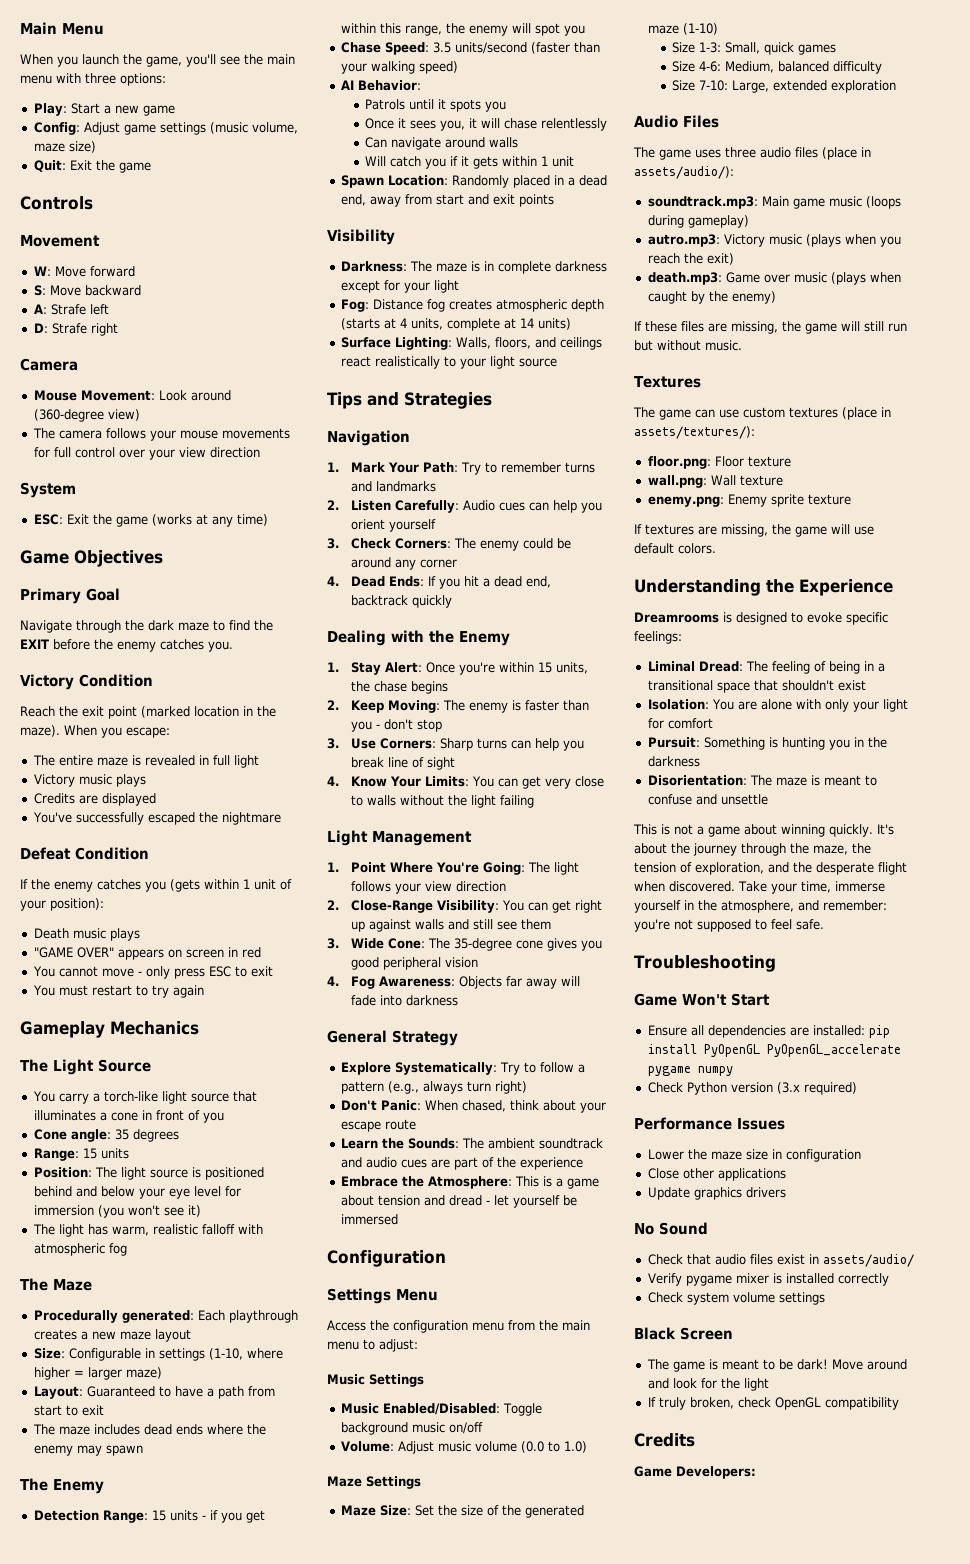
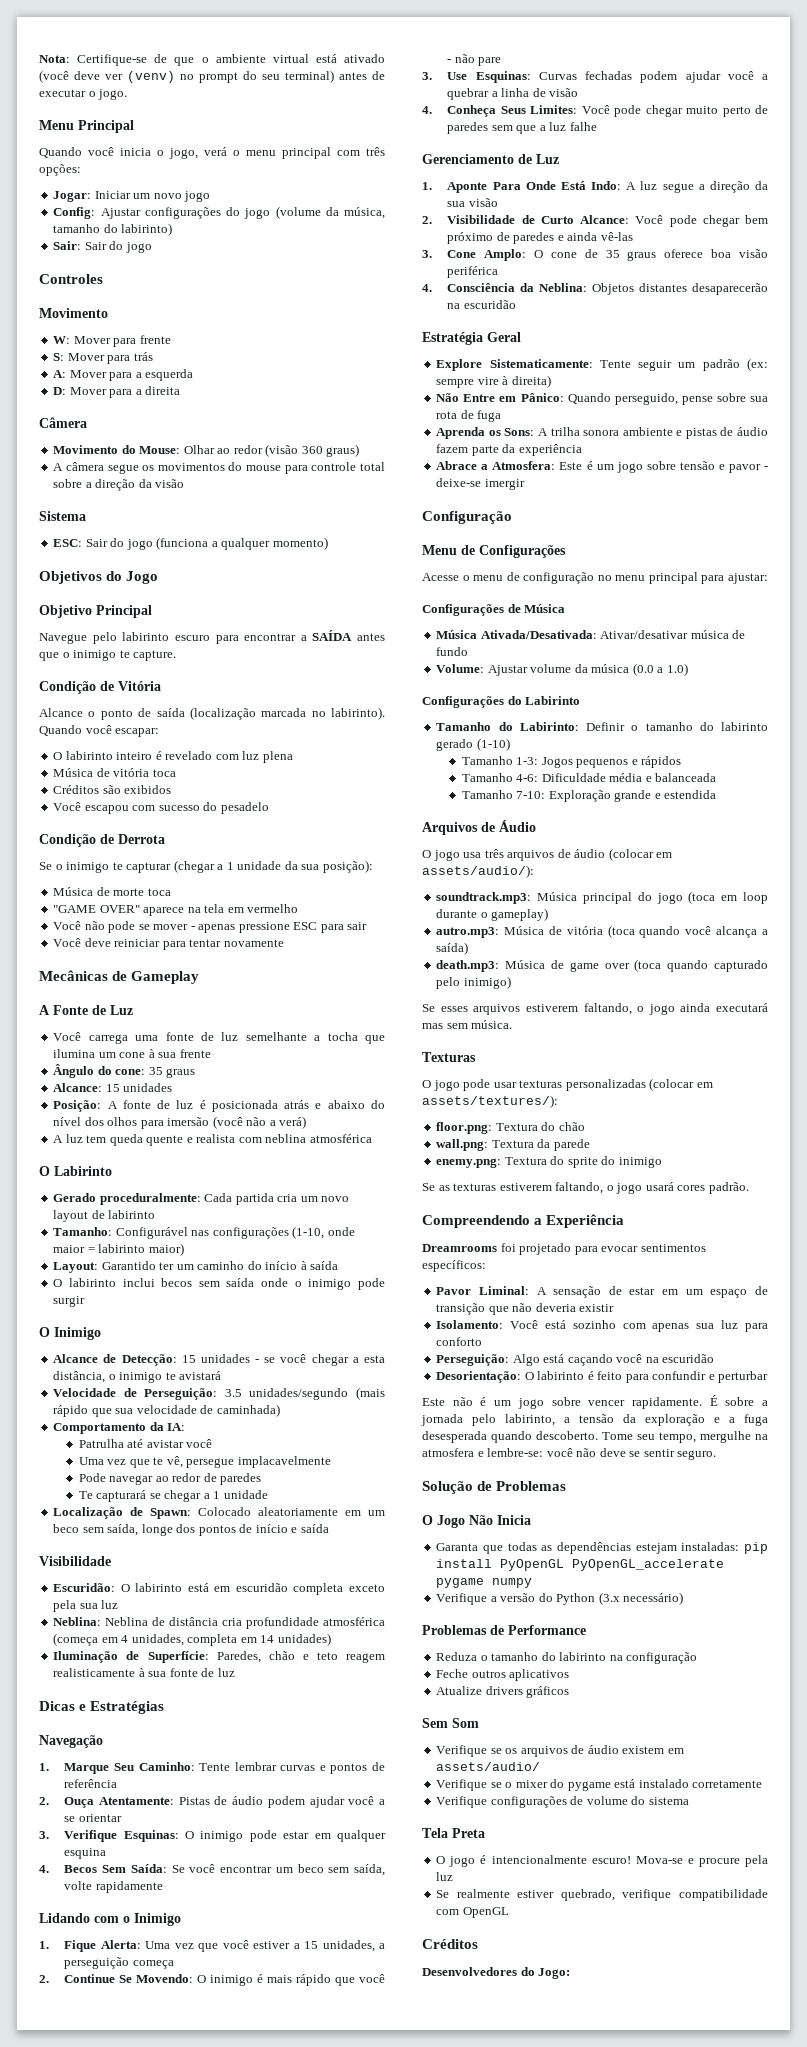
[20,22,104,35] [20,54,295,67] [20,73,166,86] [33,103,175,116] [33,122,298,135] [33,141,96,153] [33,160,151,173] [20,196,93,210] [20,235,100,247] [33,266,135,277] [33,285,141,296] [33,304,109,315] [33,323,118,336] [20,358,78,371] [33,390,231,401] [33,409,140,422] [32,428,290,441] [33,447,260,460] [20,482,76,498] [33,514,268,527] [20,550,163,567] [20,588,120,604] [20,620,273,633] [20,639,233,652] [20,674,153,690] [20,706,276,719] [20,725,170,738] [32,755,259,768] [33,774,146,787] [33,793,156,806] [32,812,281,825] [20,847,149,860] [20,879,292,892] [20,898,104,911] [33,928,140,941] [33,947,261,960] [32,966,273,979] [32,985,204,998] [20,1021,199,1038] [20,1059,151,1075] [32,1091,257,1104] [33,1110,224,1123] [33,1129,179,1142] [33,1148,129,1161] [33,1167,264,1180] [33,1186,241,1199] [33,1205,201,1218] [32,1224,263,1237] [33,1243,127,1256] [20,1278,92,1291] [33,1310,298,1323] [33,1329,191,1342] [33,1348,283,1361] [33,1367,162,1380] [33,1386,275,1399] [33,1405,104,1416] [32,1424,266,1435] [33,1445,143,1456] [20,1478,104,1494] [33,1510,265,1523] [340,23,585,36] [340,42,600,55] [340,61,458,74] [340,80,421,91] [364,99,506,112] [364,118,607,131] [364,137,518,150] [364,156,574,169] [340,175,607,188] [340,194,554,207] [327,229,395,245] [340,261,607,274] [340,280,459,293] [340,299,604,312] [340,318,571,331] [340,337,602,350] [340,356,557,369] [327,392,492,409] [327,430,410,446] [327,462,596,475] [351,481,437,492] [327,500,603,513] [351,519,437,532] [327,538,572,551] [351,557,458,570] [327,576,552,589] [351,595,453,608] [327,630,510,646] [327,662,589,675] [351,681,449,694] [327,700,590,713] [351,719,443,732] [327,738,585,751] [351,757,456,770] [327,776,605,789] [351,795,535,808] [327,830,472,846] [327,862,580,875] [351,881,507,894] [327,900,603,913] [351,919,552,932] [327,938,603,951] [351,957,479,970] [327,976,581,989] [351,995,459,1006] [327,1030,458,1046] [340,1062,585,1075] [340,1081,527,1094] [340,1100,606,1113] [340,1119,416,1132] [340,1138,603,1149] [340,1157,583,1170] [340,1176,599,1189] [340,1195,577,1208] [340,1214,398,1225] [327,1250,446,1267] [327,1288,438,1304] [327,1320,590,1333] [327,1339,418,1352] [327,1374,424,1387] [340,1403,542,1416] [340,1422,483,1435] [340,1441,587,1454] [327,1476,421,1489] [340,1505,584,1518] [647,23,718,35] [671,42,836,55] [671,61,882,74] [671,80,896,93] [634,115,719,128] [633,147,871,160] [634,166,734,179] [647,196,901,209] [647,215,749,228] [647,234,901,247] [647,253,734,265] [647,272,901,285] [647,291,776,304] [634,321,907,334] [634,340,742,351] [634,376,701,388] [633,407,891,420] [634,426,755,439] [647,456,791,469] [647,475,783,488] [647,494,851,507] [634,524,874,537] [634,543,716,554] [634,579,893,596] [634,612,888,625] [634,631,682,644] [647,661,885,674] [647,680,866,693] [647,699,908,712] [647,718,713,729] [647,737,887,750] [647,756,700,767] [647,775,877,786] [647,794,768,805] [633,824,894,837] [634,843,871,856] [634,862,907,875] [634,881,885,894] [634,900,887,913] [634,919,824,932] [634,955,776,972] [634,993,770,1006] [647,1025,865,1038] Main Menu // When you launch the game, you'll see the main menu with three options: // Play: Start a new game // Config: Adjust game settings (music volume, maze size) // Quit: Exit the game // Controls // Movement // W: Move forward // S: Move backward // A: Strafe left // D: Strafe right // Camera // Mouse Movement: Look around (360-degree view) // The camera follows your mouse movements for full control over your view direction // System // ESC: Exit the game (works at any time) // Game Objectives // Primary Goal // Navigate through the dark maze to find the EXIT before the enemy catches you. // Victory Condition // Reach the exit point (marked location in the maze). When you escape: // The entire maze is revealed in full light // Victory music plays // Credits are displayed // You've successfully escaped the nightmare // Defeat Condition // If the enemy catches you (gets within 1 unit of your position): // Death music plays // "GAME OVER" appears on screen in red // You cannot move - only press ESC to exit // You must restart to try again // Gameplay Mechanics // The Light Source // You carry a torch-like light source that illuminates a cone in front of you // Cone angle: 35 degrees // Range: 15 units // Position: The light source is positioned behind and below your eye level for immersion (you won't see it) // The light has warm, realistic falloff with atmospheric fog // The Maze // Procedurally generated: Each playthrough creates a new maze layout // Size: Configurable in settings (1-10, where higher = larger maze) // Layout: Guaranteed to have a path from start to exit // The maze includes dead ends where the enemy may spawn // The Enemy // Detection Range: 15 units - if you get within this range, the enemy will spot you // Chase Speed: 3.5 units/second (faster than your walking speed) // AI Behavior: // Patrols until it spots you // Once it sees you, it will chase relentlessly // Can navigate around walls // Will catch you if it gets within 1 unit // Spawn Location: Randomly placed in a dead end, away from start and exit points // Visibility // Darkness: The maze is in complete darkness except for your light // Fog: Distance fog creates atmospheric depth (starts at 4 units, complete at 14 units) // Surface Lighting: Walls, floors, and ceilings react realistically to your light source // Tips and Strategies // Navigation // 1. Mark Your Path: Try to remember turns and landmarks // 2. Listen Carefully: Audio cues can help you orient yourself // 3. Check Corners: The enemy could be around any corner // 4. Dead Ends: If you hit a dead end, backtrack quickly // Dealing with the Enemy // 1. Stay Alert: Once you're within 15 units, the chase begins // 2. Keep Moving: The enemy is faster than you - don't stop // 3. Use Corners: Sharp turns can help you break line of sight // 4. Know Your Limits: You can get very close to walls without the light failing // Light Management // 1. Point Where You're Going: The light follows your view direction // 2. Close-Range Visibility: You can get right up against walls and still see them // 3. Wide Cone: The 35-degree cone gives you good peripheral vision // 4. Fog Awareness: Objects far away will fade into darkness // General Strategy // Explore Systematically: Try to follow a pattern (e.g., always turn right) // Don't Panic: When chased, think about your escape route // Learn the Sounds: The ambient soundtrack and audio cues are part of the experience // Embrace the Atmosphere: This is a game about tension and dread - let yourself be immersed // Configuration // Settings Menu // Access the configuration menu from the main menu to adjust: // Music Settings // Music Enabled/Disabled: Toggle background music on/off // Volume: Adjust music volume (0.0 to 1.0) // Maze Settings // Maze Size: Set the size of the generated maze (1-10) // Size 1-3: Small, quick games // Size 4-6: Medium, balanced difficulty // Size 7-10: Large, extended exploration // Audio Files // The game uses three audio files (place in assets/audio/): // soundtrack.mp3: Main game music (loops during gameplay) // autro.mp3: Victory music (plays when you reach the exit) // death.mp3: Game over music (plays when caught by the enemy) // If these files are missing, the game will still run but without music. // Textures // The game can use custom textures (place in assets/textures/): // floor.png: Floor texture // wall.png: Wall texture // enemy.png: Enemy sprite texture // If textures are missing, the game will use default colors. // Understanding the Experience // Dreamrooms is designed to evoke specific feelings: // Liminal Dread: The feeling of being in a transitional space that shouldn't exist // Isolation: You are alone with only your light for comfort // Pursuit: Something is hunting you in the darkness // Disorientation: The maze is meant to confuse and unsettle // This is not a game about winning quickly. It's about the journey through the maze, the tension of exploration, and the desperate flight when discovered. Take your time, immerse yourself in the atmosphere, and remember: you're not supposed to feel safe. // Troubleshooting // Game Won't Start // Ensure all dependencies are installed: -> [39,54,385,66] [39,70,385,83] [39,89,128,100] [39,120,134,133] [39,147,385,159] [39,164,81,176] [53,191,211,202] [53,206,385,219] [53,223,173,236] [53,241,152,253] [39,274,103,284] [39,308,108,318] [53,335,171,347] [53,352,153,364] [53,369,194,381] [53,386,181,398] [39,417,87,428] [53,444,360,457] [53,462,385,474] [53,479,185,491] [39,511,86,521] [53,537,328,550] [39,571,159,584] [39,605,152,618] [39,630,385,644] [39,650,177,661] [39,681,161,694] [39,707,385,720] [39,725,160,737] [53,751,293,763] [53,768,176,777] [53,785,172,794] [53,802,269,814] [39,834,165,847] [39,860,373,873] [53,887,171,896] [53,904,299,916] [53,921,368,933] [53,938,284,950] [39,970,200,984] [39,1005,133,1015] [53,1032,385,1044] [53,1049,211,1058] [53,1064,196,1078] [53,1083,173,1092] [53,1100,385,1112] [53,1116,307,1129] [53,1134,372,1146] [39,1166,112,1176] [53,1193,350,1205] [53,1210,156,1222] [53,1226,355,1239] [53,1243,184,1256] [53,1261,339,1273] [53,1278,385,1290] [53,1296,86,1307] [39,1327,101,1340] [53,1354,385,1366] [53,1371,222,1383] [53,1387,385,1400] [53,1404,280,1417] [53,1422,186,1434] [78,1439,213,1448] [78,1456,331,1468] [78,1473,262,1485] [78,1490,268,1502] [53,1507,385,1519] [53,1524,329,1536] [39,1556,111,1566] [53,1583,385,1595] [53,1600,119,1612] [53,1617,385,1629] [53,1633,331,1646] [53,1651,386,1663] [53,1668,235,1677] [39,1701,165,1714] [39,1735,103,1748] [39,1762,385,1774] [64,1779,118,1788] [39,1796,385,1808] [64,1814,122,1822] [39,1830,386,1842] [64,1848,107,1859] [39,1864,385,1876] [64,1881,163,1893] [39,1913,181,1926] [39,1940,385,1952] [64,1957,174,1969] [39,1974,385,1986] [447,54,502,66] [422,71,768,83] [447,88,579,100] [422,105,768,117] [447,122,597,134] [422,154,559,164] [422,181,768,193] [447,198,498,207] [422,215,768,227] [447,232,633,244] [422,249,768,261] [447,266,499,278] [422,283,768,295] [447,300,516,309] [422,332,521,345] [436,358,768,371] [436,375,551,388] [436,393,768,405] [436,410,502,422] [436,427,768,439] [436,444,582,456] [436,461,768,473] [436,478,525,490] [422,511,512,524] [422,545,566,558] [422,572,768,584] [422,604,566,616] [436,630,746,639] [436,647,469,656] [436,663,688,676] [422,696,581,708] [436,722,768,731] [436,738,510,751] [461,756,682,768] [461,773,717,782] [461,790,717,802] [422,820,536,835] [422,848,673,861] [422,865,534,878] [436,891,768,904] [436,908,549,921] [436,925,768,938] [436,942,469,955] [436,959,768,972] [436,976,511,989] [422,1003,768,1015] [422,1020,513,1029] [422,1052,476,1062] [422,1078,713,1091] [422,1095,558,1108] [436,1122,585,1134] [436,1139,590,1151] [436,1156,662,1168] [422,1182,749,1194] [422,1214,625,1228] [422,1243,706,1255] [422,1260,486,1272] [436,1286,768,1298] [436,1303,615,1315] [436,1320,768,1332] [436,1337,483,1346] [436,1354,715,1366] [436,1371,769,1383] [422,1395,768,1409] [421,1414,768,1426] [422,1431,768,1443] [422,1448,717,1460] [422,1481,567,1494] [422,1515,531,1528] [436,1542,740,1554] Nota: Certifique-se de que o ambiente virtual está ativado (você deve ver (venv) no prompt do seu terminal) antes de executar o jogo. // Menu Principal // Quando você inicia o jogo, verá o menu principal com três opções: // Jogar: Iniciar um novo jogo // Config: Ajustar configurações do jogo (volume da música, tamanho do labirinto) // Sair: Sair do jogo // Controles // Movimento // W: Mover para frente // S: Mover para trás // A: Mover para a esquerda // D: Mover para a direita // Câmera // Movimento do Mouse: Olhar ao redor (visão 360 graus) // A câmera segue os movimentos do mouse para controle total sobre a direção da visão // Sistema // ESC: Sair do jogo (funciona a qualquer momento) // Objetivos do Jogo // Objetivo Principal // Navegue pelo labirinto escuro para encontrar a SAÍDA antes que o inimigo te capture. // Condição de Vitória // Alcance o ponto de saída (localização marcada no labirinto). Quando você escapar: // O labirinto inteiro é revelado com luz plena // Música de vitória toca // Créditos são exibidos // Você escapou com sucesso do pesadelo // Condição de Derrota // Se o inimigo te capturar (chegar a 1 unidade da sua posição): // Música de morte toca // "GAME OVER" aparece na tela em vermelho // Você não pode se mover - apenas pressione ESC para sair // Você deve reiniciar para tentar novamente // Mecânicas de Gameplay // A Fonte de Luz // Você carrega uma fonte de luz semelhante a tocha que ilumina um cone à sua frente // Ângulo do cone: 35 graus // Alcance: 15 unidades // Posição: A fonte de luz é posicionada atrás e abaixo do nível dos olhos para imersão (você não a verá) // A luz tem queda quente e realista com neblina atmosférica // O Labirinto // Gerado proceduralmente: Cada partida cria um novo layout de labirinto // Tamanho: Configurável nas configurações (1-10, onde maior = labirinto maior) // Layout: Garantido ter um caminho do início à saída // O labirinto inclui becos sem saída onde o inimigo pode surgir // O Inimigo // Alcance de Detecção: 15 unidades - se você chegar a esta distância, o inimigo te avistará // Velocidade de Perseguição: 3.5 unidades/segundo (mais rápido que sua velocidade de caminhada) // Comportamento da IA: // Patrulha até avistar você // Uma vez que te vê, persegue implacavelmente // Pode navegar ao redor de paredes // Te capturará se chegar a 1 unidade // Localização de Spawn: Colocado aleatoriamente em um beco sem saída, longe dos pontos de início e saída // Visibilidade // Escuridão: O labirinto está em escuridão completa exceto pela sua luz // Neblina: Neblina de distância cria profundidade atmosférica (começa em 4 unidades, completa em 14 unidades) // Iluminação de Superfície: Paredes, chão e teto reagem realisticamente à sua fonte de luz // Dicas e Estratégias // Navegação // 1. Marque Seu Caminho: Tente lembrar curvas e pontos de referência // 2. Ouça Atentamente: Pistas de áudio podem ajudar você a se orientar // 3. Verifique Esquinas: O inimigo pode estar em qualquer esquina // 4. Becos Sem Saída: Se você encontrar um beco sem saída, volte rapidamente // Lidando com o Inimigo // 1. Fique Alerta: Uma vez que você estiver a 15 unidades, a perseguição começa // 2. Continue Se Movendo: O inimigo é mais rápido que você - não pare // 3. Use Esquinas: Curvas fechadas podem ajudar você a quebrar a linha de visão // 4. Conheça Seus Limites: Você pode chegar muito perto de paredes sem que a luz falhe // Gerenciamento de Luz // 1. Aponte Para Onde Está Indo: A luz segue a direção da sua visão // 2. Visibilidade de Curto Alcance: Você pode chegar bem próximo de paredes e ainda vê-las // 3. Cone Amplo: O cone de 35 graus oferece boa visão periférica // 4. Consciência da Neblina: Objetos distantes desaparecerão na escuridão // Estratégia Geral // Explore Sistematicamente: Tente seguir um padrão (ex: sempre vire à direita) // Não Entre em Pânico: Quando perseguido, pense sobre sua rota de fuga // Aprenda os Sons: A trilha sonora ambiente e pistas de áudio fazem parte da experiência // Abrace a Atmosfera: Este é um jogo sobre tensão e pavor - deixe-se imergir // Configuração // Menu de Configurações // Acesse o menu de configuração no menu principal para ajustar: // Configurações de Música // Música Ativada/Desativada: Ativar/desativar música de fundo // Volume: Ajustar volume da música (0.0 a 1.0) // Configurações do Labirinto // Tamanho do Labirinto: Definir o tamanho do labirinto gerado (1-10) // Tamanho 1-3: Jogos pequenos e rápidos // Tamanho 4-6: Dificuldade média e balanceada // Tamanho 7-10: Exploração grande e estendida // Arquivos de Áudio // O jogo usa três arquivos de áudio (colocar em assets/audio/): // soundtrack.mp3: Música principal do jogo (toca em loop durante o gameplay) // autro.mp3: Música de vitória (toca quando você alcança a saída) // death.mp3: Música de game over (toca quando capturado pelo inimigo) // Se esses arquivos estiverem faltando, o jogo ainda executará mas sem música. // Texturas // O jogo pode usar texturas personalizadas (colocar em assets/textures/): // floor.png: Textura do chão // wall.png: Textura da parede // enemy.png: Textura do sprite do inimigo // Se as texturas estiverem faltando, o jogo usará cores padrão. // Compreendendo a Experiência // Dreamrooms foi projetado para evocar sentimentos específicos: // Pavor Liminal: A sensação de estar em um espaço de transição que não deveria existir // Isolamento: Você está sozinho com apenas sua luz para conforto // Perseguição: Algo está caçando você na escuridão // Desorientação: O labirinto é feito para confundir e perturbar // Este não é um jogo sobre vencer rapidamente. É sobre a jornada pelo labirinto, a tensão da exploração e a fuga desesperada quando descoberto. Tome seu tempo, mergulhe na atmosfera e lembre-se: você não deve se sentir seguro. // Solução de Problemas // O Jogo Não Inicia // Garanta que todas as dependências estejam instaladas:
[647,1082,857,1095] [634,1117,785,1130] [647,1149,861,1162] [647,1168,786,1181] [647,1187,786,1200] [634,1222,708,1235] [647,1254,914,1267] [647,1273,889,1286] [647,1292,825,1305] [634,1327,733,1340] [646,1359,907,1372] [647,1378,769,1391] [647,1397,899,1410] [634,1433,695,1447] [634,1466,756,1479] Check Python version (3.x required) // Performance Issues // Lower the maze size in configuration // Close other applications // Update graphics drivers // No Sound // Check that audio files exist in assets/audio/ // Verify pygame mixer is installed correctly // Check system volume settings // Black Screen // The game is meant to be dark! Move around and look for the light // If truly broken, check OpenGL compatibility // Credits // Game Developers: -> [436,1592,684,1605] [422,1625,586,1635] [436,1652,698,1664] [436,1669,570,1681] [436,1686,570,1698] [422,1718,479,1728] [436,1745,684,1757] [436,1762,541,1771] [436,1779,763,1791] [436,1796,689,1808] [422,1828,485,1838] [436,1855,768,1867] [436,1872,454,1881] [436,1889,768,1901] [436,1907,509,1918] [422,1939,478,1949] [422,1967,571,1979] Verifique a versão do Python (3.x necessário) // Problemas de Performance // Reduza o tamanho do labirinto na configuração // Feche outros aplicativos // Atualize drivers gráficos // Sem Som // Verifique se os arquivos de áudio existem em assets/audio/ // Verifique se o mixer do pygame está instalado corretamente // Verifique configurações de volume do sistema // Tela Preta // O jogo é intencionalmente escuro! Mova-se e procure pela luz // Se realmente estiver quebrado, verifique compatibilidade com OpenGL // Créditos // Desenvolvedores do Jogo:

